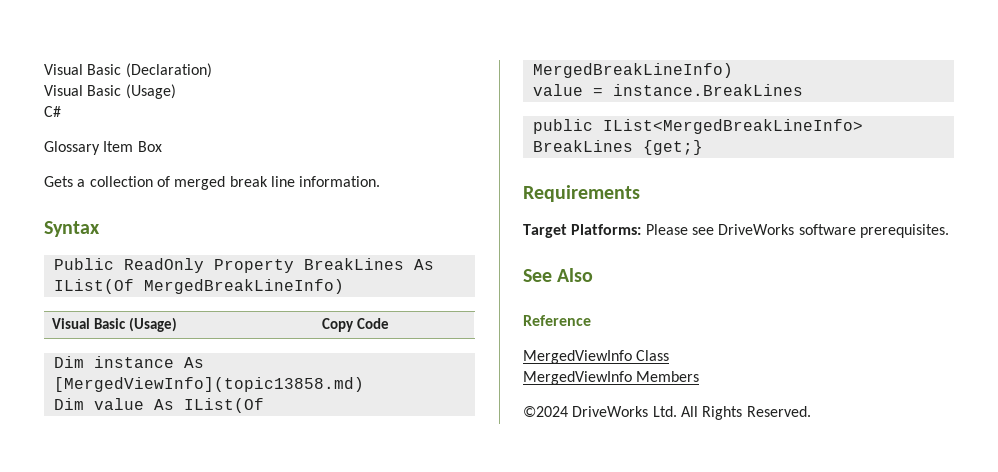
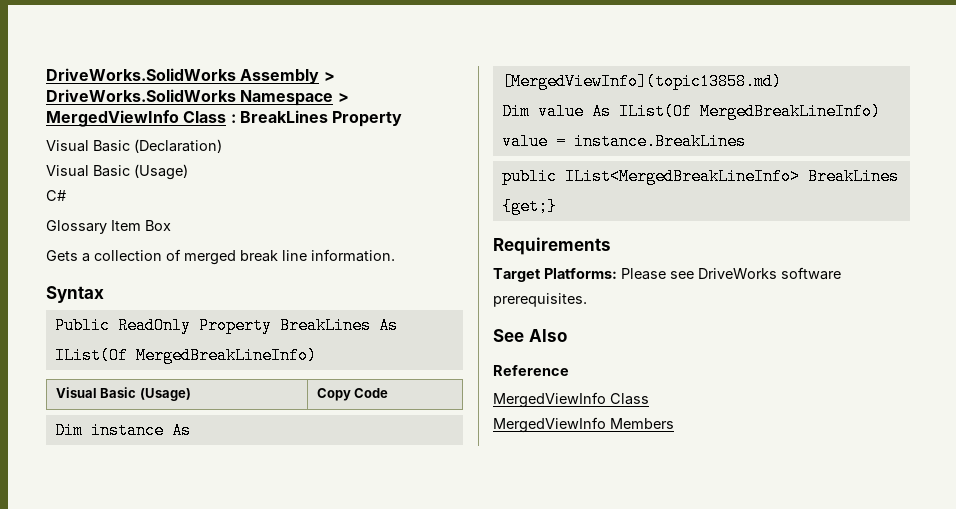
(44, 69) none -> [46,68,335,84] [46,89,349,106] [46,110,403,127] DriveWorks.SolidWorks Assembly > DriveWorks.SolidWorks Namespace > MergedViewInfo Class : BreakLines Property //
[523,406,811,420] // ©2024 DriveWorks Ltd. All Rights Reserved. -> (674, 423) none

